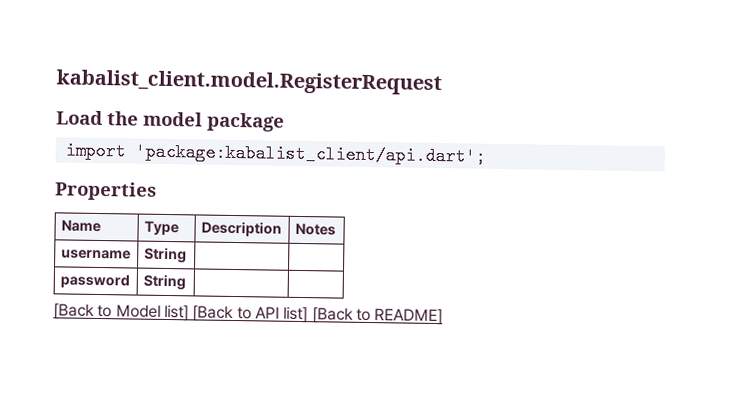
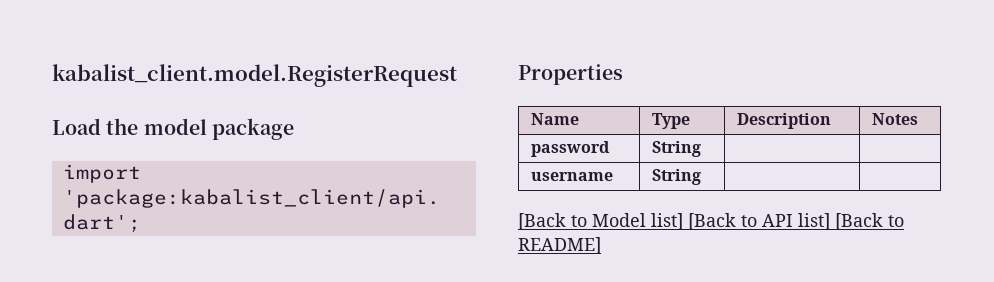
[60,249,131,260] [143,247,187,264] [59,273,130,289] username | String | | // password -> [531,141,611,157] [652,141,702,157] [531,172,614,181] password | String | | // username

